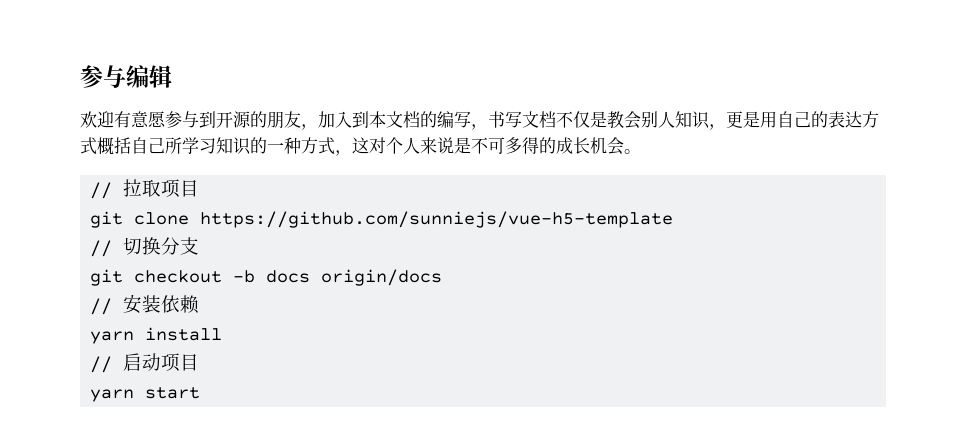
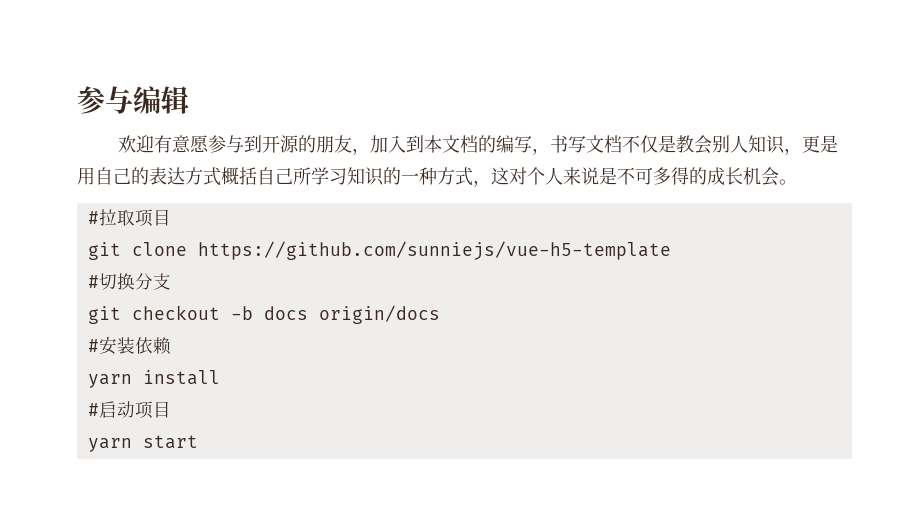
[90,182,113,199] // -> [87,211,99,224] #
[90,240,113,257] // -> [87,275,99,288] #
[90,298,113,315] // -> [87,339,99,352] #
[90,356,113,373] // -> [87,403,99,416] #

